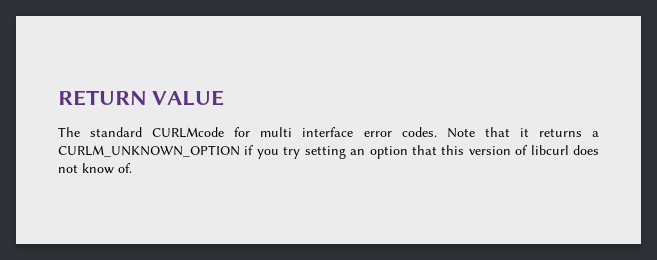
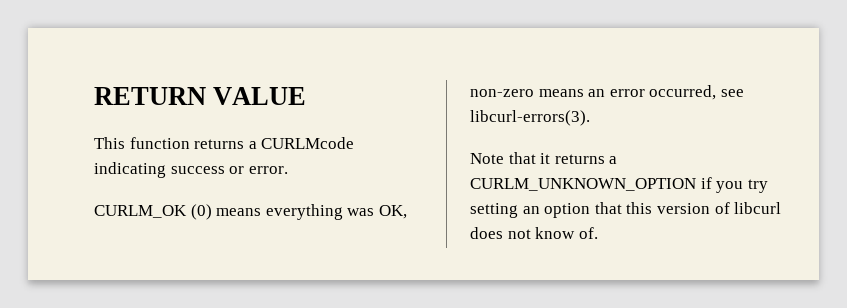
[58,127,437,138] The standard CURLMcode for multi interface error codes. -> [94,137,355,149] [94,162,288,178] [94,204,407,220] [470,85,744,100] [470,110,590,126] This function returns a CURLMcode indicating success or error. // CURLM_OK (0) means everything was OK, non-zero means an error occurred, see libcurl-errors(3). //

